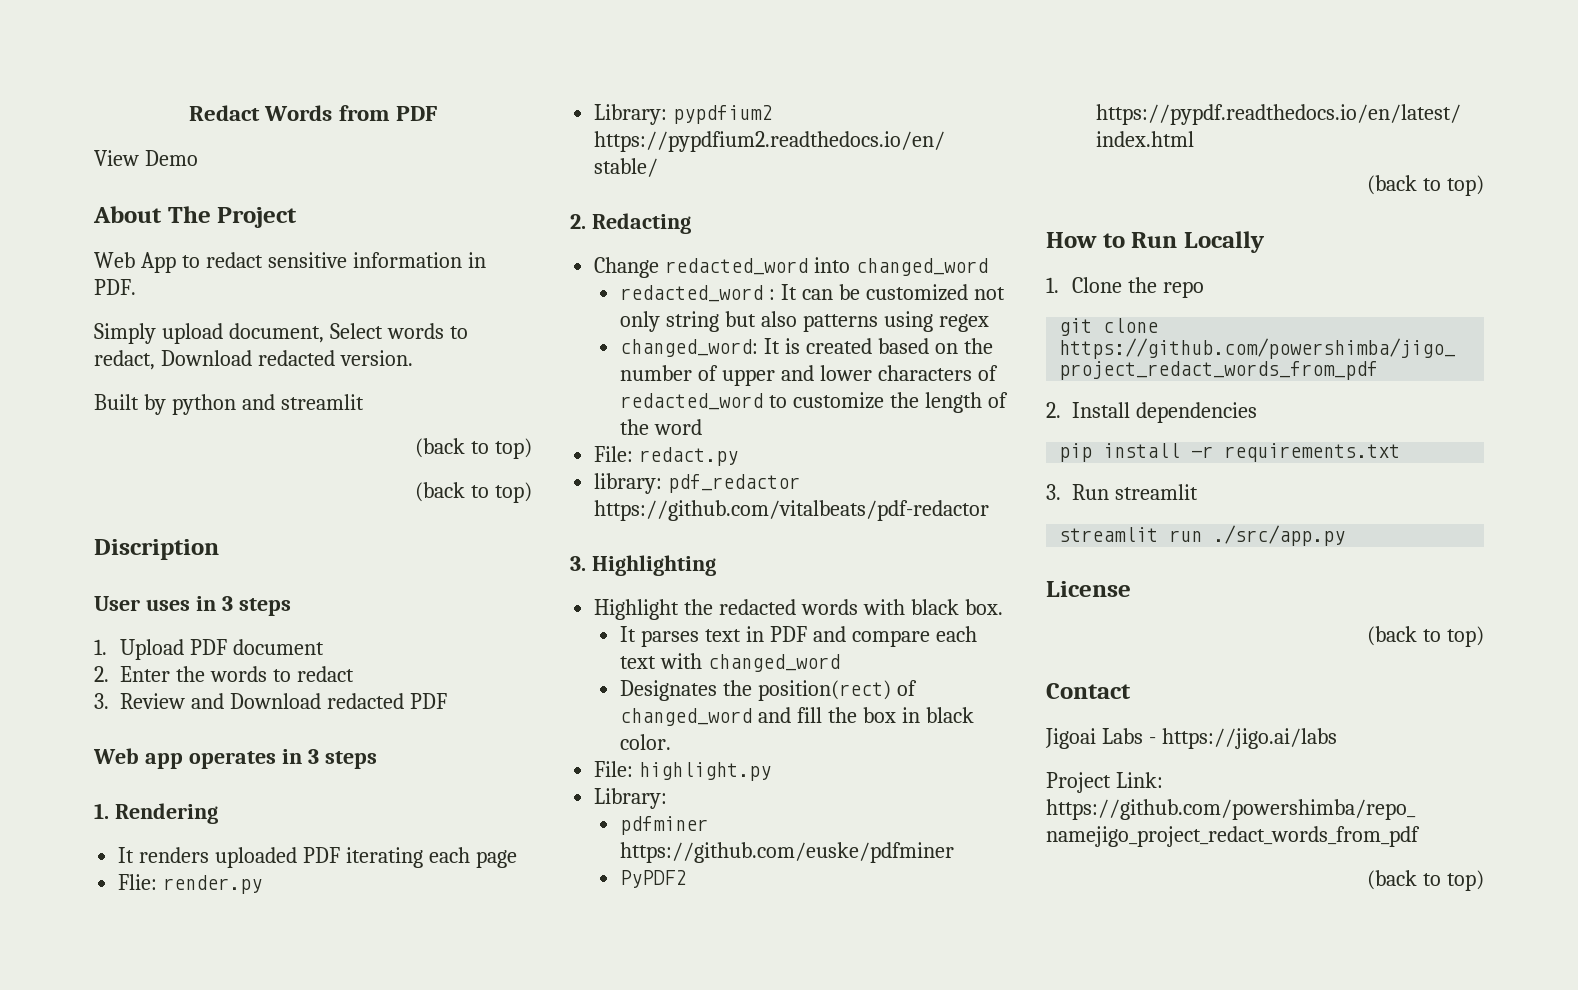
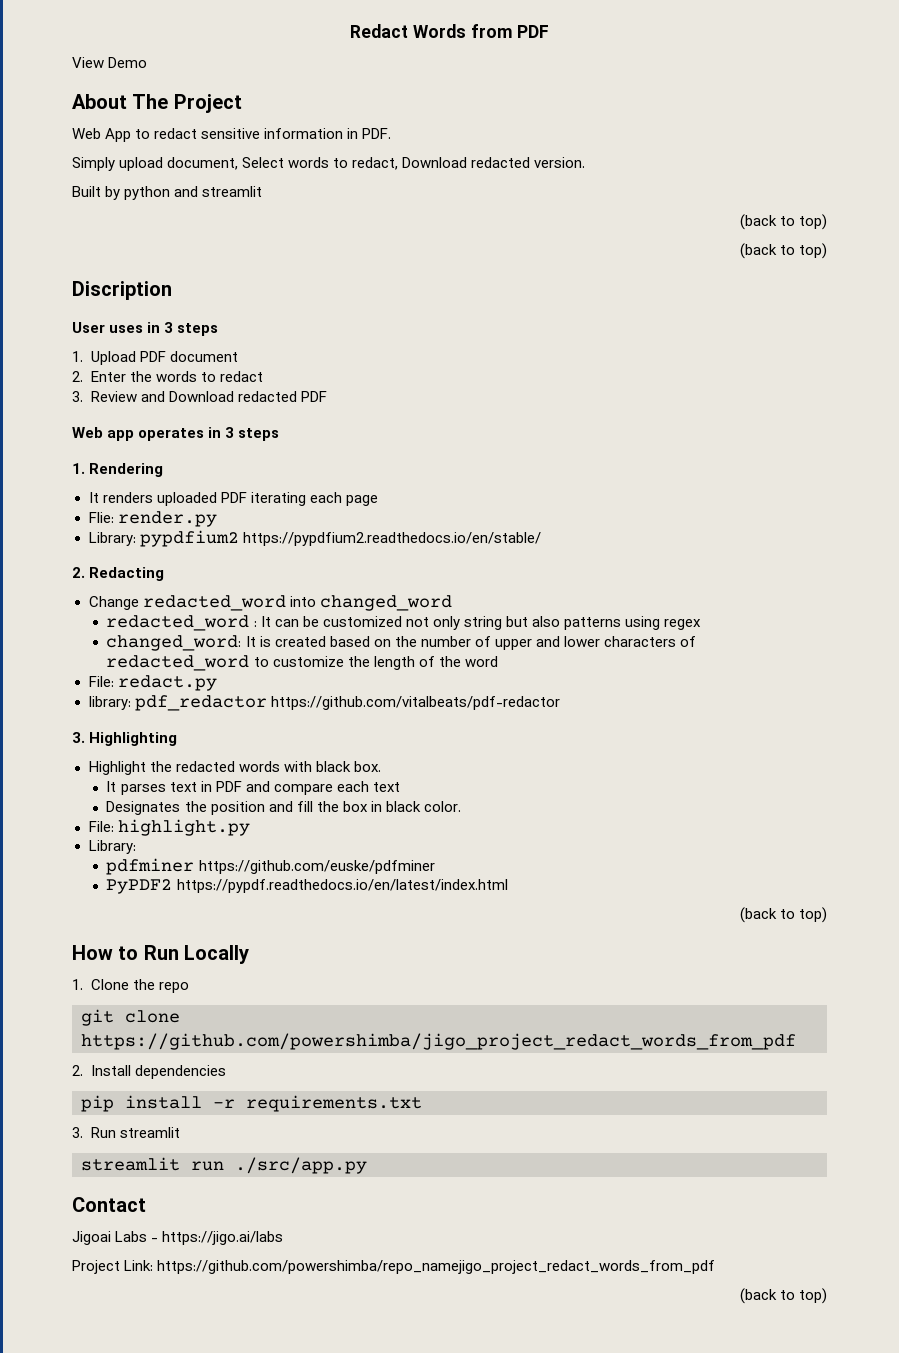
[660,653,840,672] with changed_word -> (400, 787) none
[757,680,917,701] [620,708,753,726] position(rect) of changed_word -> [210,801,265,815] position
[1046,581,1131,597] [1367,626,1484,647] // License // (back to top) -> (367, 1165) none

